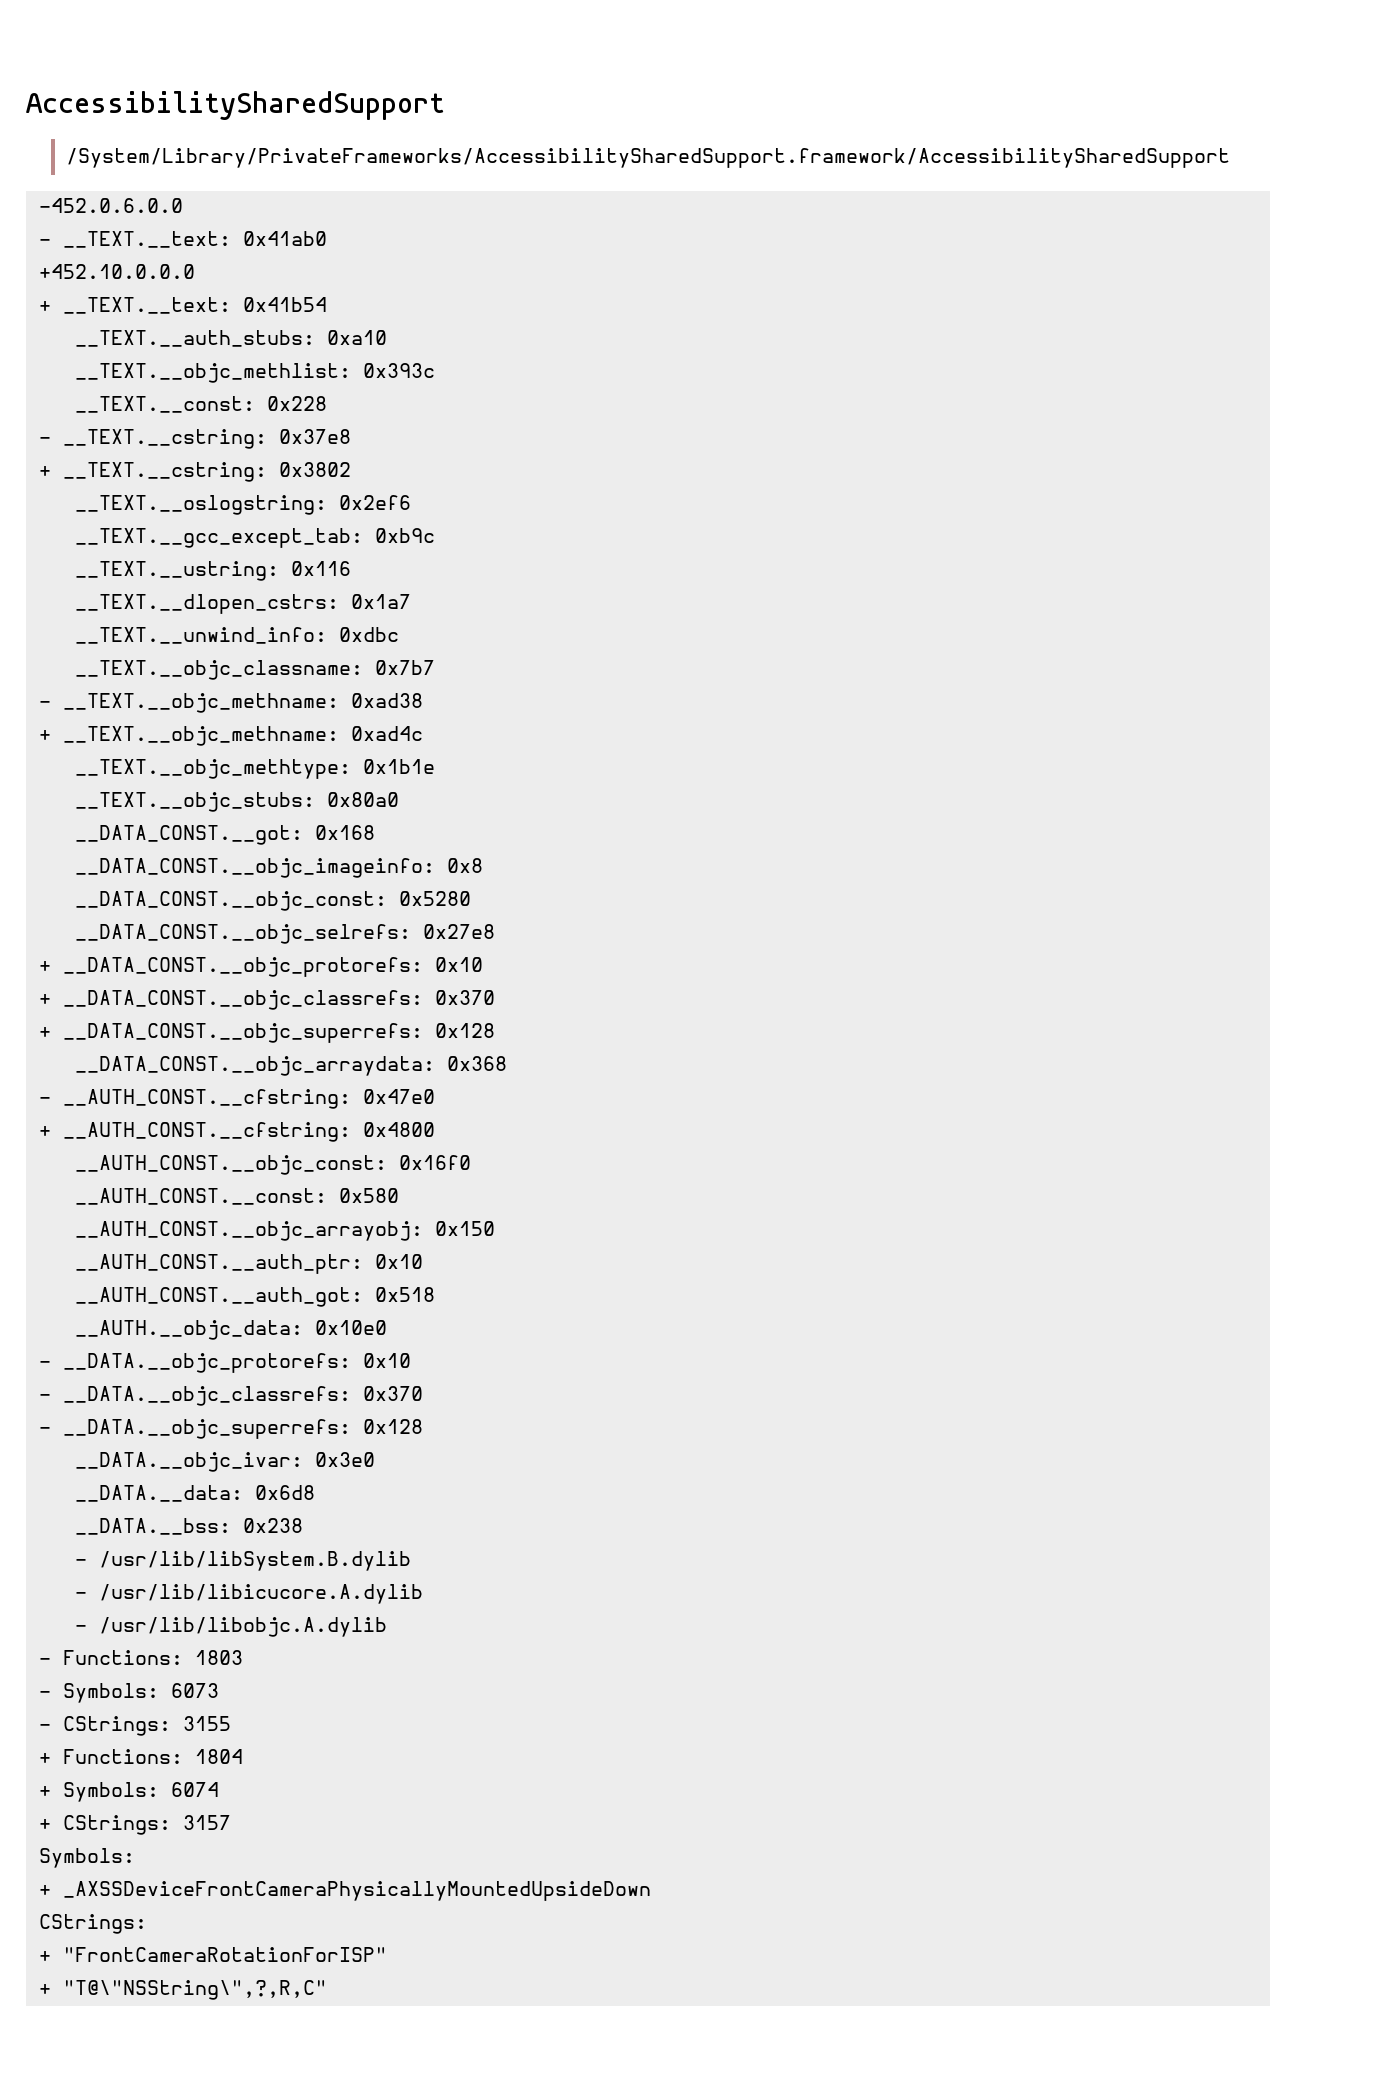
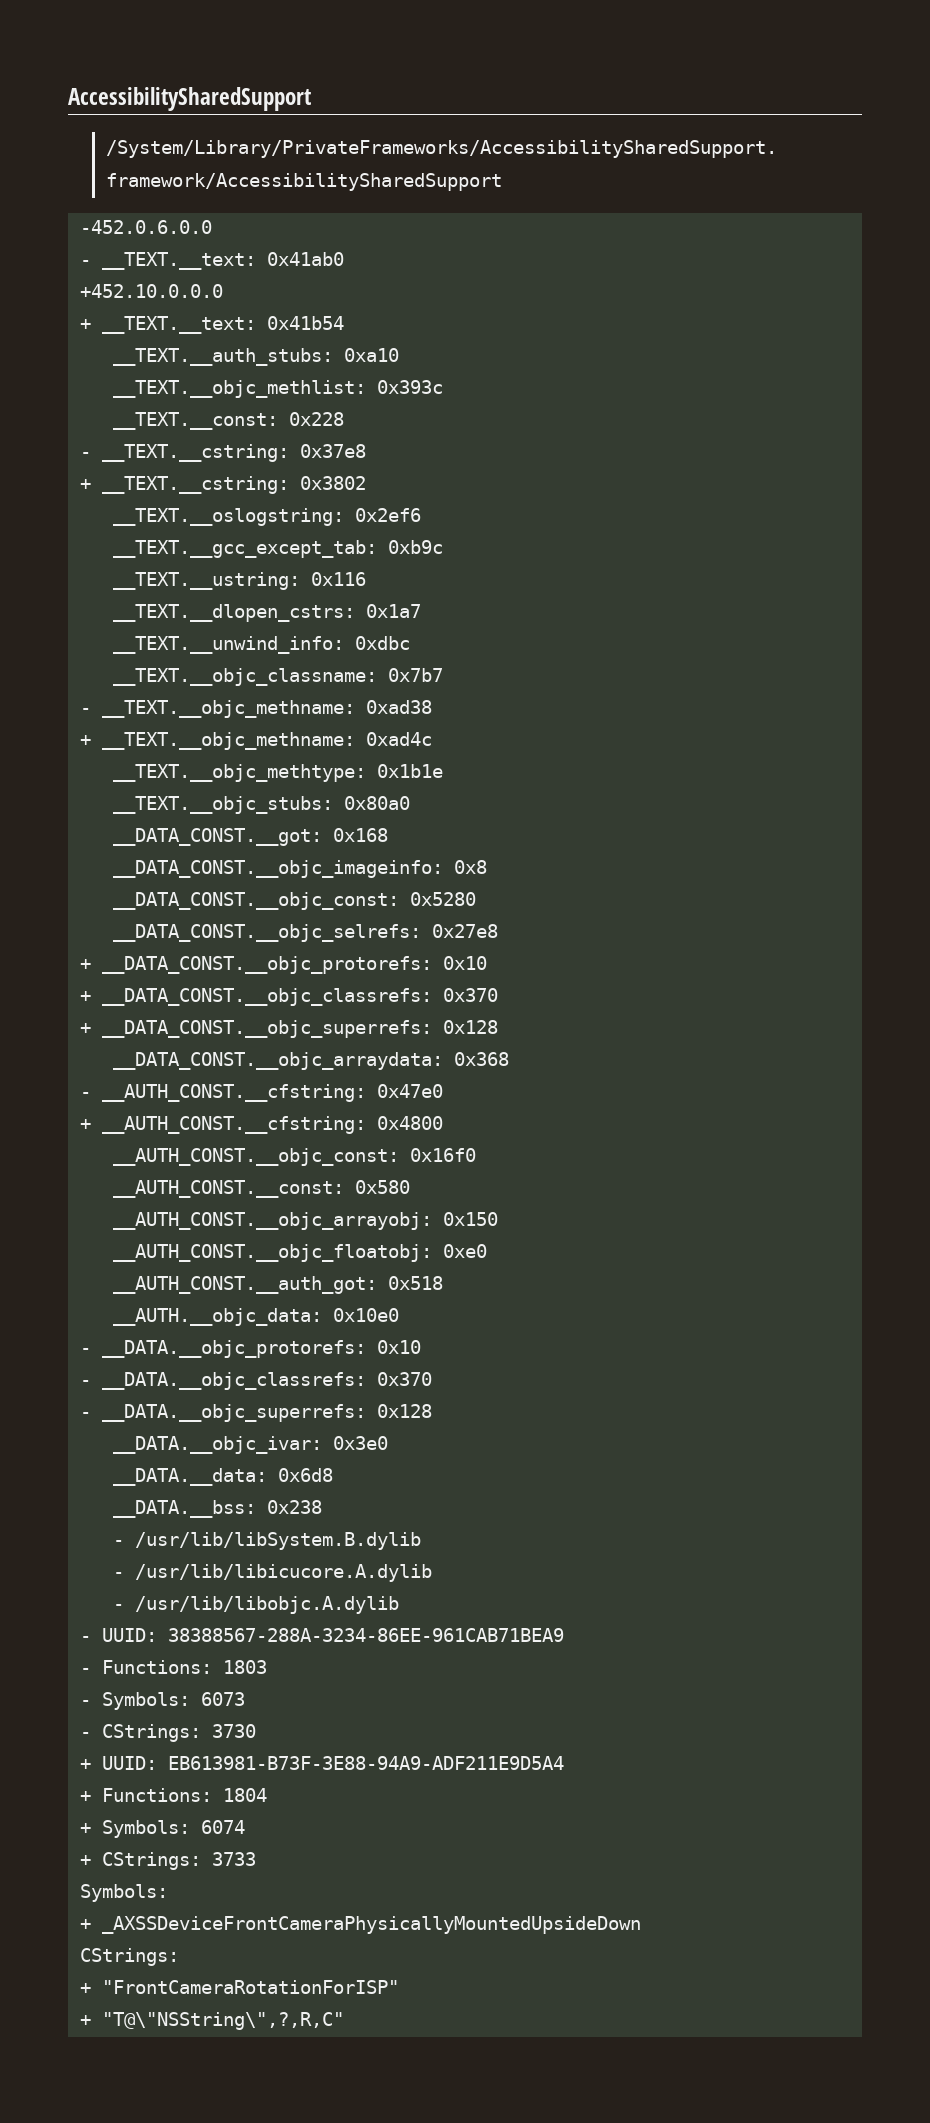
[74,1254,423,1274] __AUTH_CONST.__auth_ptr: 0x10 -> [112,1244,487,1262] __AUTH_CONST.__objc_floatobj: 0xe0
(387, 1627) none -> [79,1628,564,1642] // - UUID: 38388567-288A-3234-86EE-961CAB71BEA9
[182,1716,231,1731] 3155 -> [211,1724,256,1738] [79,1756,564,1770] 3730 // + UUID: EB613981-B73F-3E88-94A9-ADF211E9D5A4
[182,1815,231,1830] 3157 -> [211,1852,256,1866] 3733

